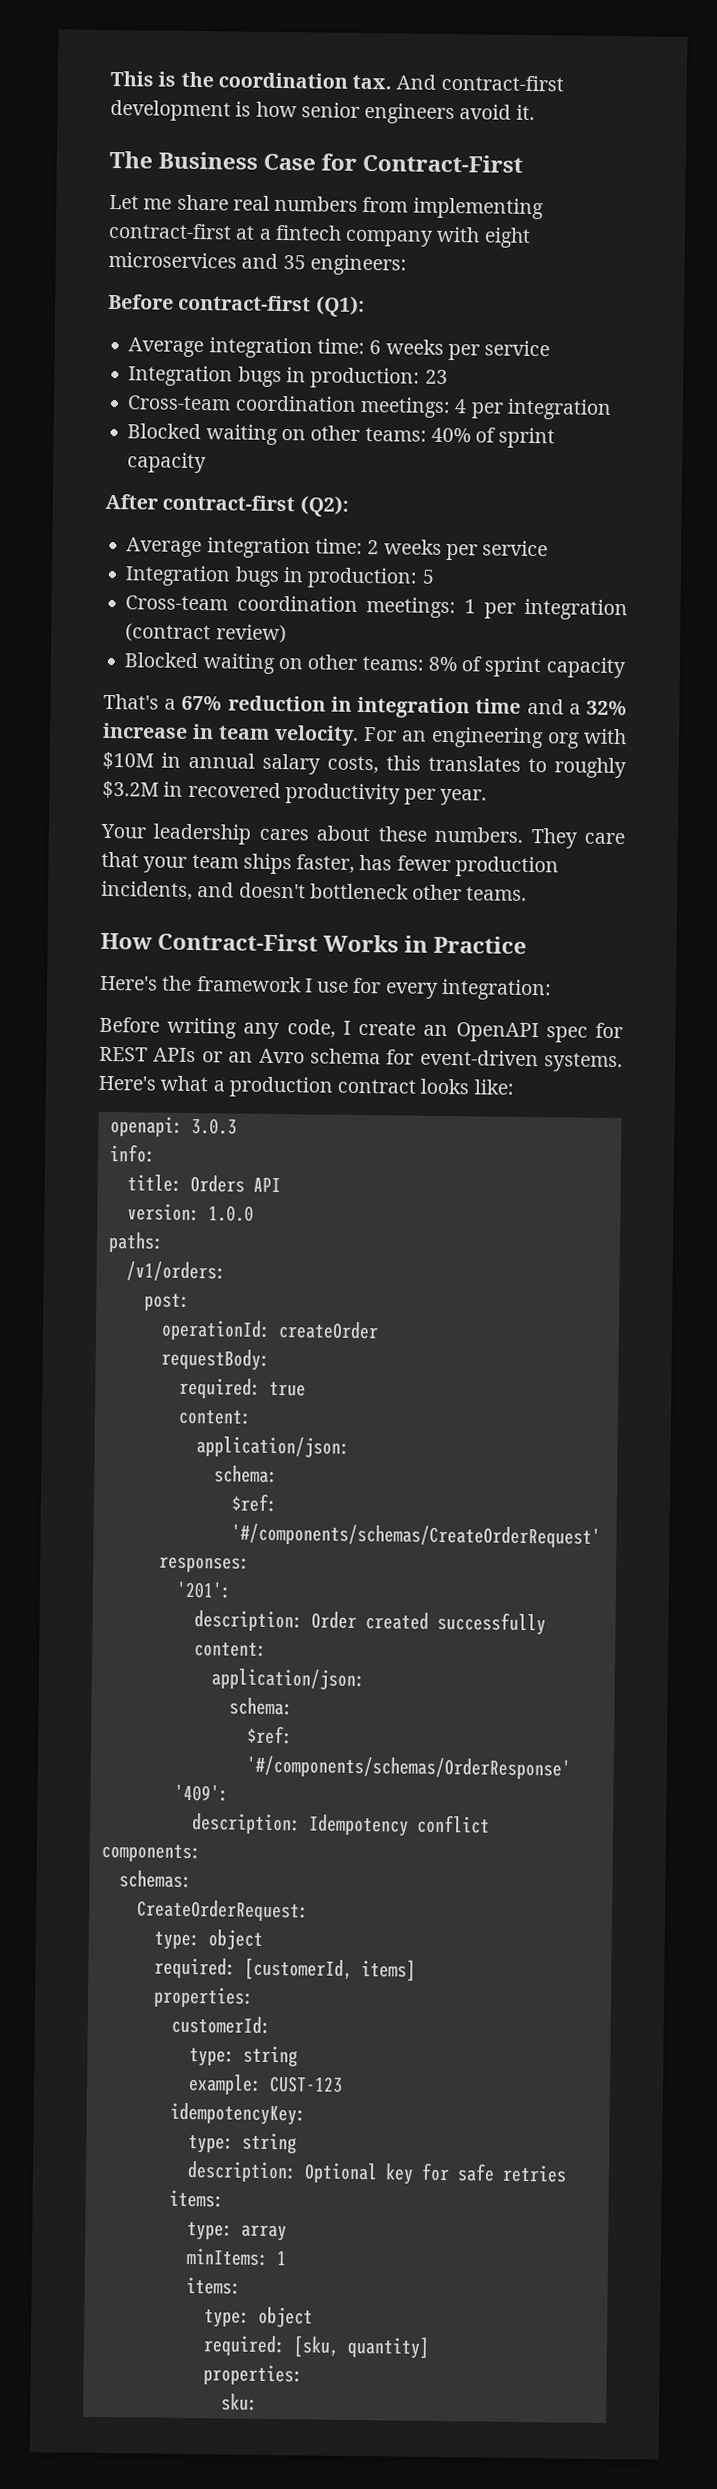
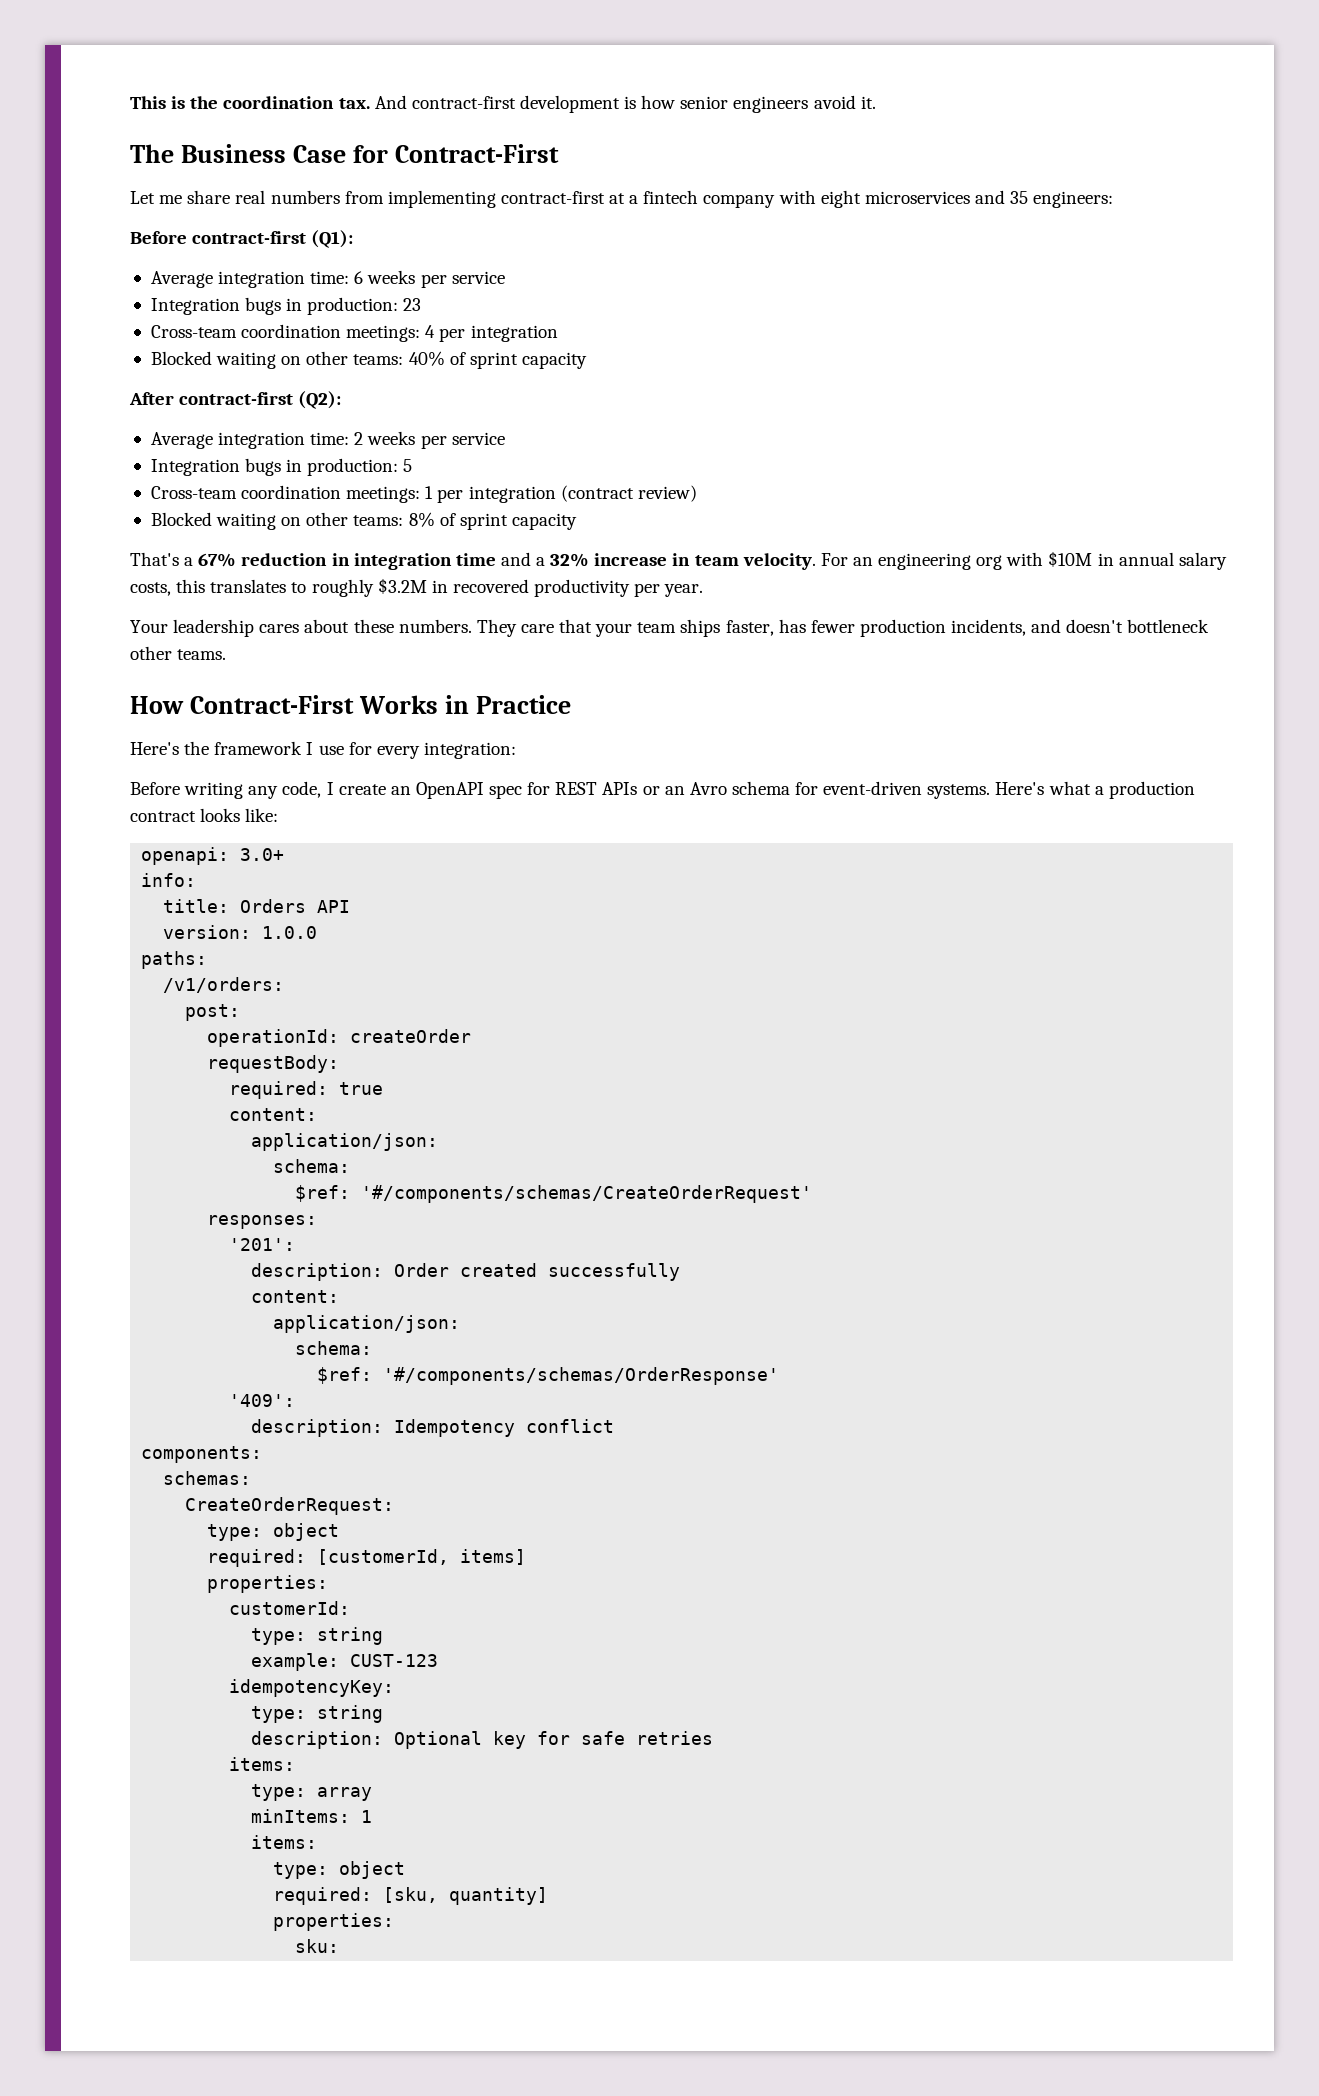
[190,1117,237,1135] 3.0.3 -> [240,848,285,861] 3.0+

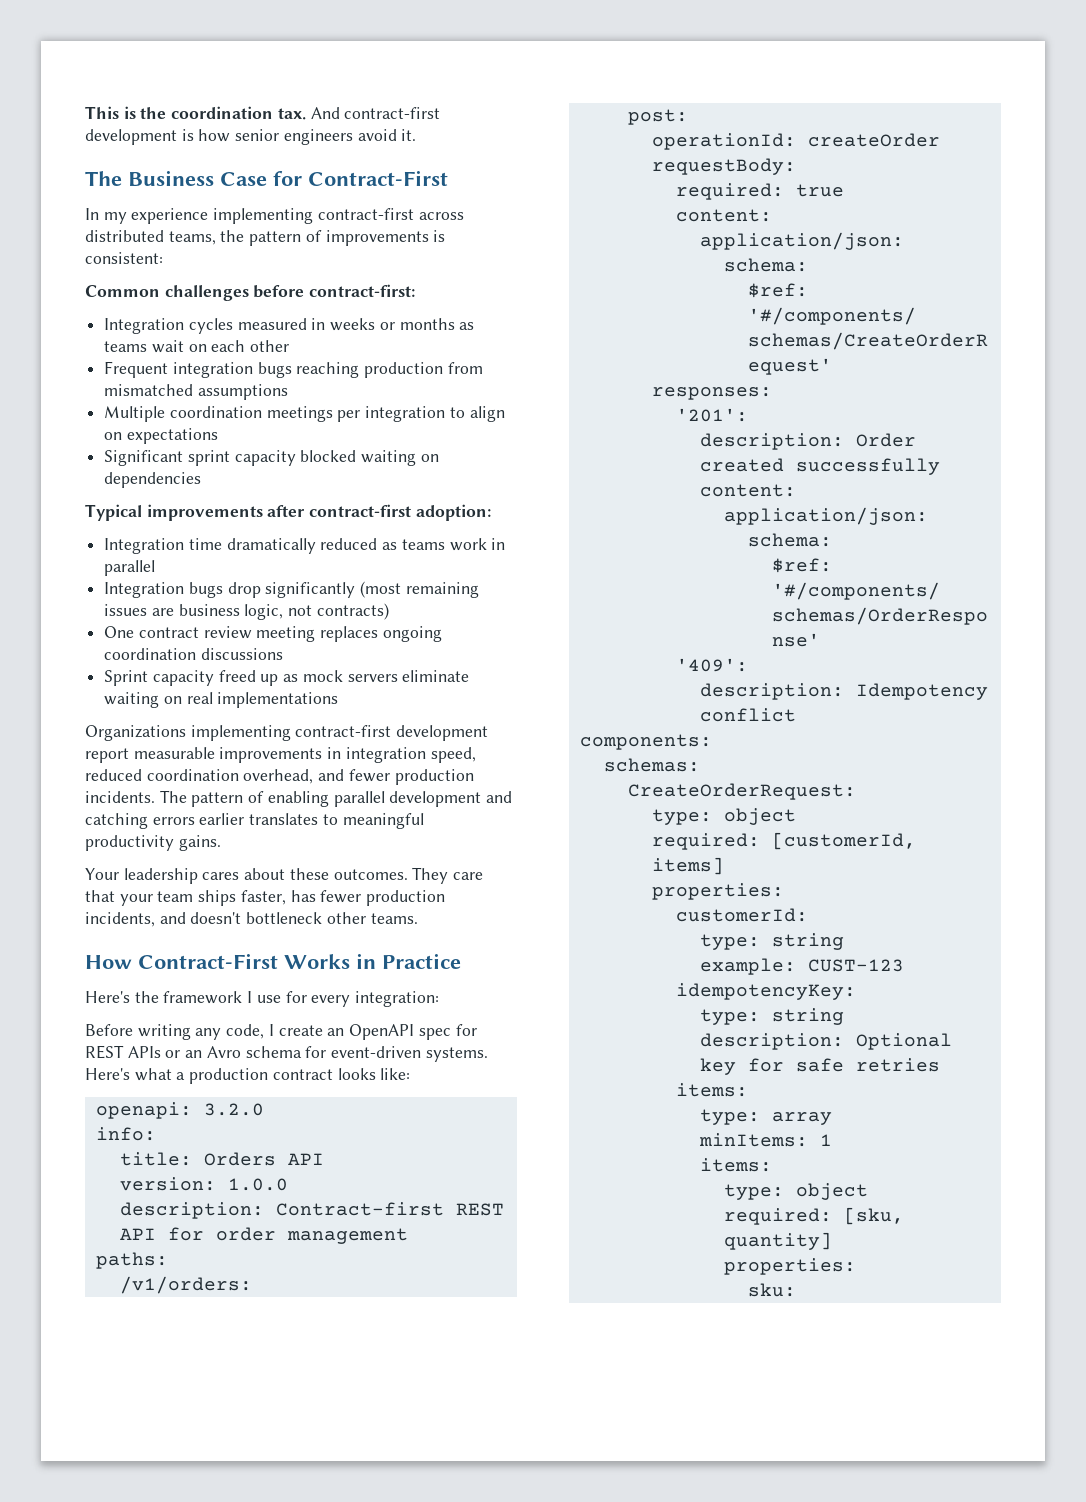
[130,190,1114,208] [130,230,354,248] [150,270,505,288] [150,297,422,315] [150,324,558,342] [150,351,587,369] [129,391,342,409] [150,431,505,449] [150,458,413,476] [150,485,697,503] [150,512,577,530] [130,551,1227,570] [130,578,704,597] Let me share real numbers from implementing contract-first at a fintech company with eight microservices and 35 engineers: // Before contract-first (Q1): // Average integration time: 6 weeks per service // Integration bugs in production: 23 // Cross-team coordination meetings: 4 per integration // Blocked waiting on other teams: 40% of sprint capacity // After contract-first (Q2): // Average integration time: 2 weeks per service // Integration bugs in production: 5 // Cross-team coordination meetings: 1 per integration (contract review) // Blocked waiting on other teams: 8% of sprint capacity // That's a 67% reduction in integration time and a 32% increase in team velocity. For an engineering org with $10M in annual salary costs, this translates to roughly $3.2M in recovered productivity per year. -> [85,208,464,224] [85,230,446,246] [85,252,163,264] [85,284,416,301] [104,318,475,334] [104,340,290,353] [104,361,483,378] [104,384,288,400] [104,406,505,422] [104,428,218,444] [104,450,439,466] [104,472,202,488] [85,504,491,521] [104,538,506,554] [104,560,156,576] [104,581,479,598] [104,603,389,620] [104,626,442,642] [104,648,283,660] [104,670,470,686] [104,692,339,708] [85,725,489,741] [85,747,476,763] [85,769,474,785] [85,790,513,807] [85,813,424,829] [85,835,221,851] In my experience implementing contract-first across distributed teams, the pattern of improvements is consistent: // Common challenges before contract-first: // Integration cycles measured in weeks or months as teams wait on each other // Frequent integration bugs reaching production from mismatched assumptions // Multiple coordination meetings per integration to align on expectations // Significant sprint capacity blocked waiting on dependencies // Typical improvements after contract-first adoption: // Integration time dramatically reduced as teams work in parallel // Integration bugs drop significantly (most remaining issues are business logic, not contracts) // One contract review meeting replaces ongoing coordination discussions // Sprint capacity freed up as mock servers eliminate waiting on real implementations // Organizations implementing contract-first development report measurable improvements in integration speed, reduced coordination overhead, and fewer production incidents. The pattern of enabling parallel development and catching errors earlier translates to meaningful productivity gains.
[398,619,472,633] numbers. -> [333,869,408,880] outcomes.
[240,848,285,861] 3.0+ -> [203,1103,264,1116] 3.2.0
(318, 932) none -> [119,1202,504,1219] [119,1227,408,1244] // description: Contract-first REST API for order management

